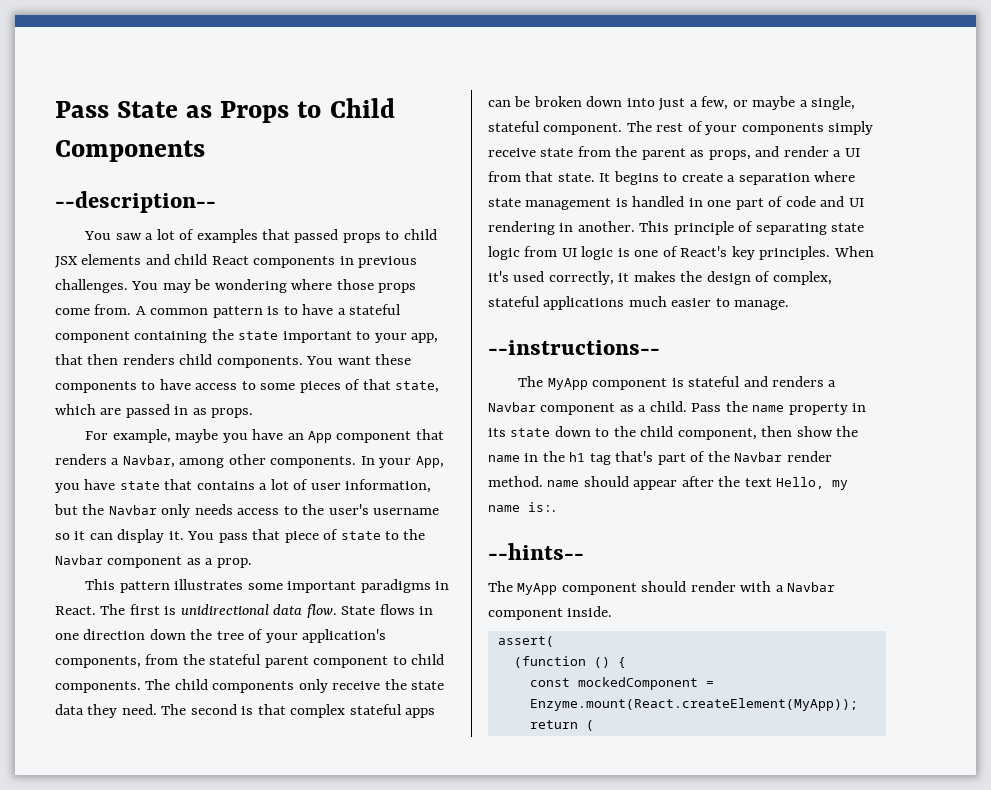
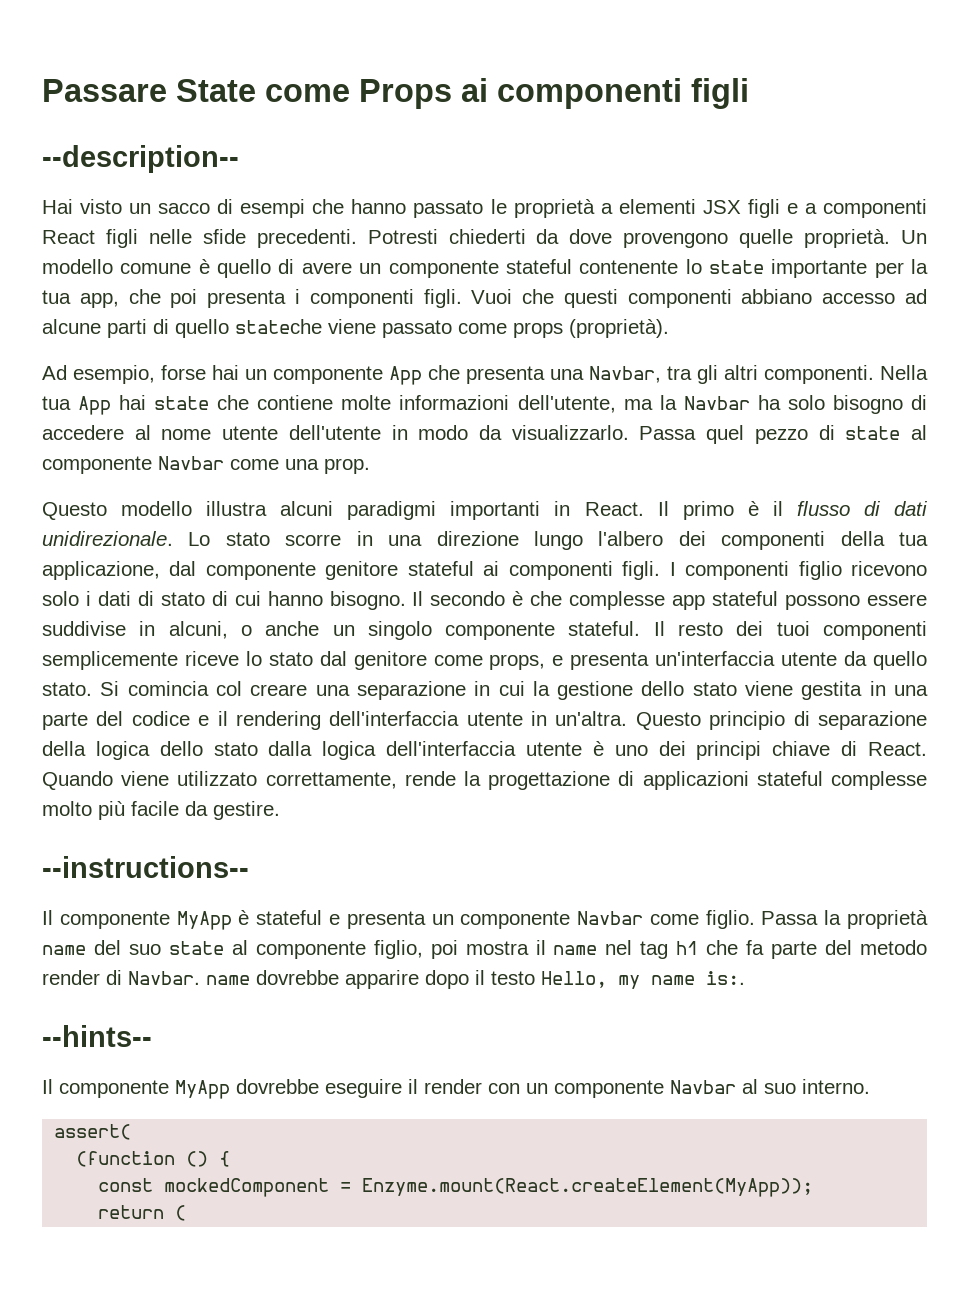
[55,98,395,123] [55,140,205,162] [55,191,216,213] [84,229,437,243] [55,254,418,268] [55,279,417,293] [55,304,402,318] [55,329,439,343] [55,354,412,368] [55,379,440,393] [55,404,254,418] [85,429,444,443] [55,454,444,468] [55,479,432,493] [54,504,440,518] [55,529,426,543] [55,555,252,568] [85,579,450,593] [55,604,434,618] [55,629,387,643] [55,654,445,668] [55,679,445,693] [55,704,436,718] [488,96,856,111] [488,121,874,135] [488,146,860,160] [488,171,856,185] [488,196,864,210] [488,221,865,235] [488,246,874,260] [488,271,832,285] [488,296,790,310] [488,340,660,355] [518,376,837,390] [488,401,867,415] [488,426,859,440] [488,451,832,465] [488,476,772,490] Pass State as Props to Child Components // --description-- // You saw a lot of examples that passed props to child JSX elements and child React components in previous challenges. You may be wondering where those props come from. A common pattern is to have a stateful component containing the state important to your app, that then renders child components. You want these components to have access to some pieces of that state, which are passed in as props. // For example, maybe you have an App component that renders a Navbar, among other components. In your App, you have state that contains a lot of user information, but the Navbar only needs access to the user's username so it can display it. You pass that piece of state to the Navbar component as a prop. // This pattern illustrates some important paradigms in React. The first is unidirectional data flow. State flows in one direction down the tree of your application's components, from the stateful parent component to child components. The child components only receive the state data they need. The second is that complex stateful apps can be broken down into just a few, or maybe a single, stateful component. The rest of your components simply receive state from the parent as props, and render a UI from that state. It begins to create a separation where state management is handled in one part of code and UI rendering in another. This principle of separating state logic from UI logic is one of React's key principles. When it's used correctly, it makes the design of complex, stateful applications much easier to manage. // --instructions-- // The MyApp component is stateful and renders a Navbar component as a child. Pass the name property in its state down to the child component, then show the name in the h1 tag that's part of the Navbar render method. name should appear after the text -> [42,78,749,109] [42,145,239,173] [42,199,927,218] [42,229,927,248] [42,259,929,278] [42,289,928,308] [42,319,669,338] [42,365,928,385] [42,395,928,415] [42,425,927,444] [42,456,370,474] [42,501,928,520] [42,531,928,550] [42,561,928,580] [42,591,928,610] [42,621,927,640] [42,651,927,670] [42,681,928,700] [42,711,927,730] [42,741,928,760] [42,771,928,790] [42,801,280,820] [42,856,249,878] [42,910,929,930] [42,940,928,959] [42,970,535,989] Passare State come Props ai componenti figli // --description-- // Hai visto un sacco di esempi che hanno passato le proprietà a elementi JSX figli e a componenti React figli nelle sfide precedenti. Potresti chiederti da dove provengono quelle proprietà. Un modello comune è quello di avere un componente stateful contenente lo state importante per la tua app, che poi presenta i componenti figli. Vuoi che questi componenti abbiano accesso ad alcune parti di quello stateche viene passato come props (proprietà). // Ad esempio, forse hai un componente App che presenta una Navbar, tra gli altri componenti. Nella tua App hai state che contiene molte informazioni dell'utente, ma la Navbar ha solo bisogno di accedere al nome utente dell'utente in modo da visualizzarlo. Passa quel pezzo di state al componente Navbar come una prop. // Questo modello illustra alcuni paradigmi importanti in React. Il primo è il flusso di dati unidirezionale. Lo stato scorre in una direzione lungo l'albero dei componenti della tua applicazione, dal componente genitore stateful ai componenti figli. I componenti figlio ricevono solo i dati di stato di cui hanno bisogno. Il secondo è che complesse app stateful possono essere suddivise in alcuni, o anche un singolo componente stateful. Il resto dei tuoi componenti semplicemente riceve lo stato dal genitore come props, e presenta un'interfaccia utente da quello stato. Si comincia col creare una separazione in cui la gestione dello stato viene gestita in una parte del codice e il rendering dell'interfaccia utente in un'altra. Questo principio di separazione della logica dello stato dalla logica dell'interfaccia utente è uno dei principi chiave di React. Quando viene utilizzato correttamente, rende la progettazione di applicazioni stateful complesse molto più facile da gestire. // --instructions-- // Il componente MyApp è stateful e presenta un componente Navbar come figlio. Passa la proprietà name del suo state al componente figlio, poi mostra il name nel tag h1 che fa parte del metodo render di Navbar. name dovrebbe apparire dopo il testo
[488,581,836,595] [488,606,613,620] The MyApp component should render with a Navbar component inside. -> [42,1079,870,1099] Il componente MyApp dovrebbe eseguire il render con un componente Navbar al suo interno.

